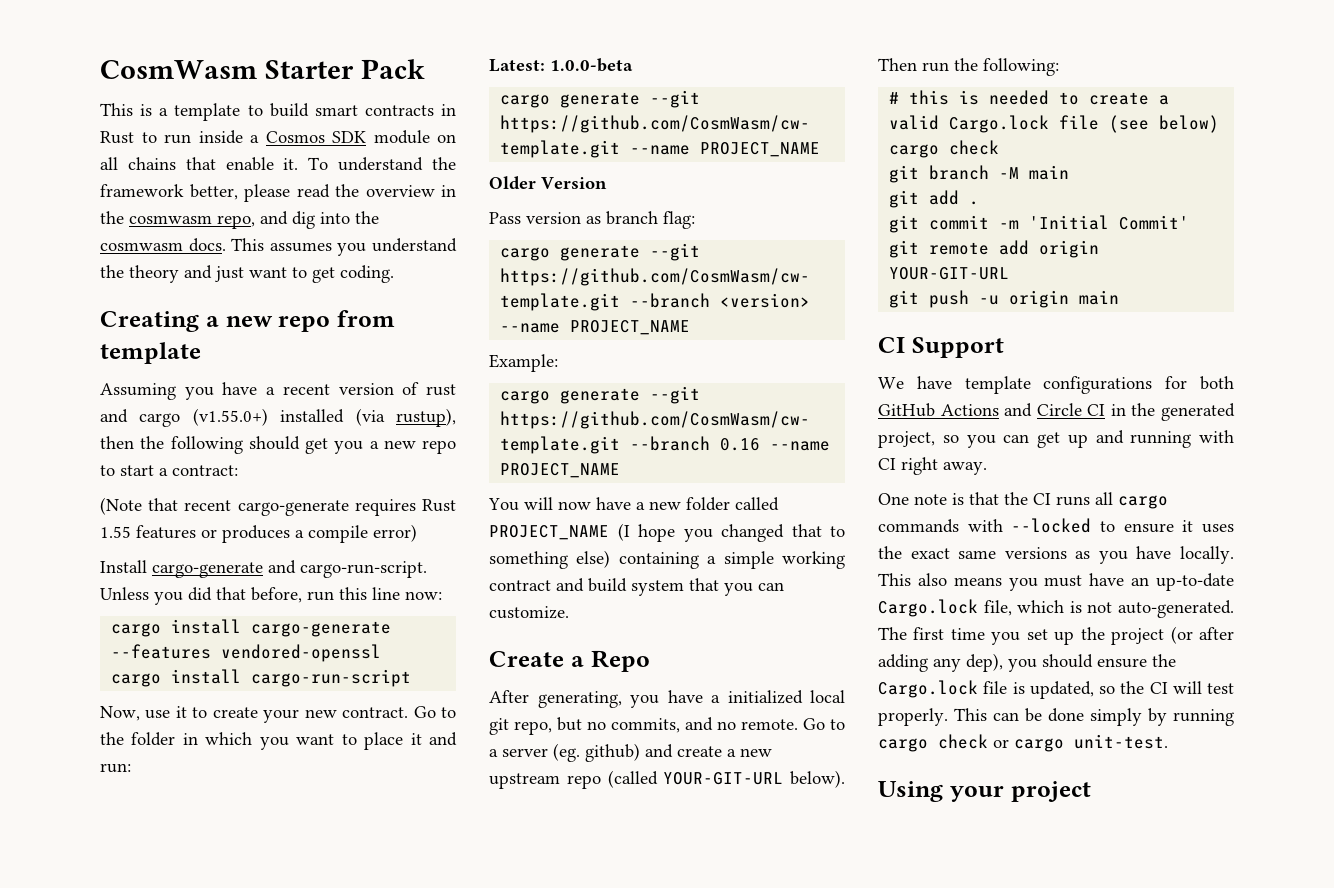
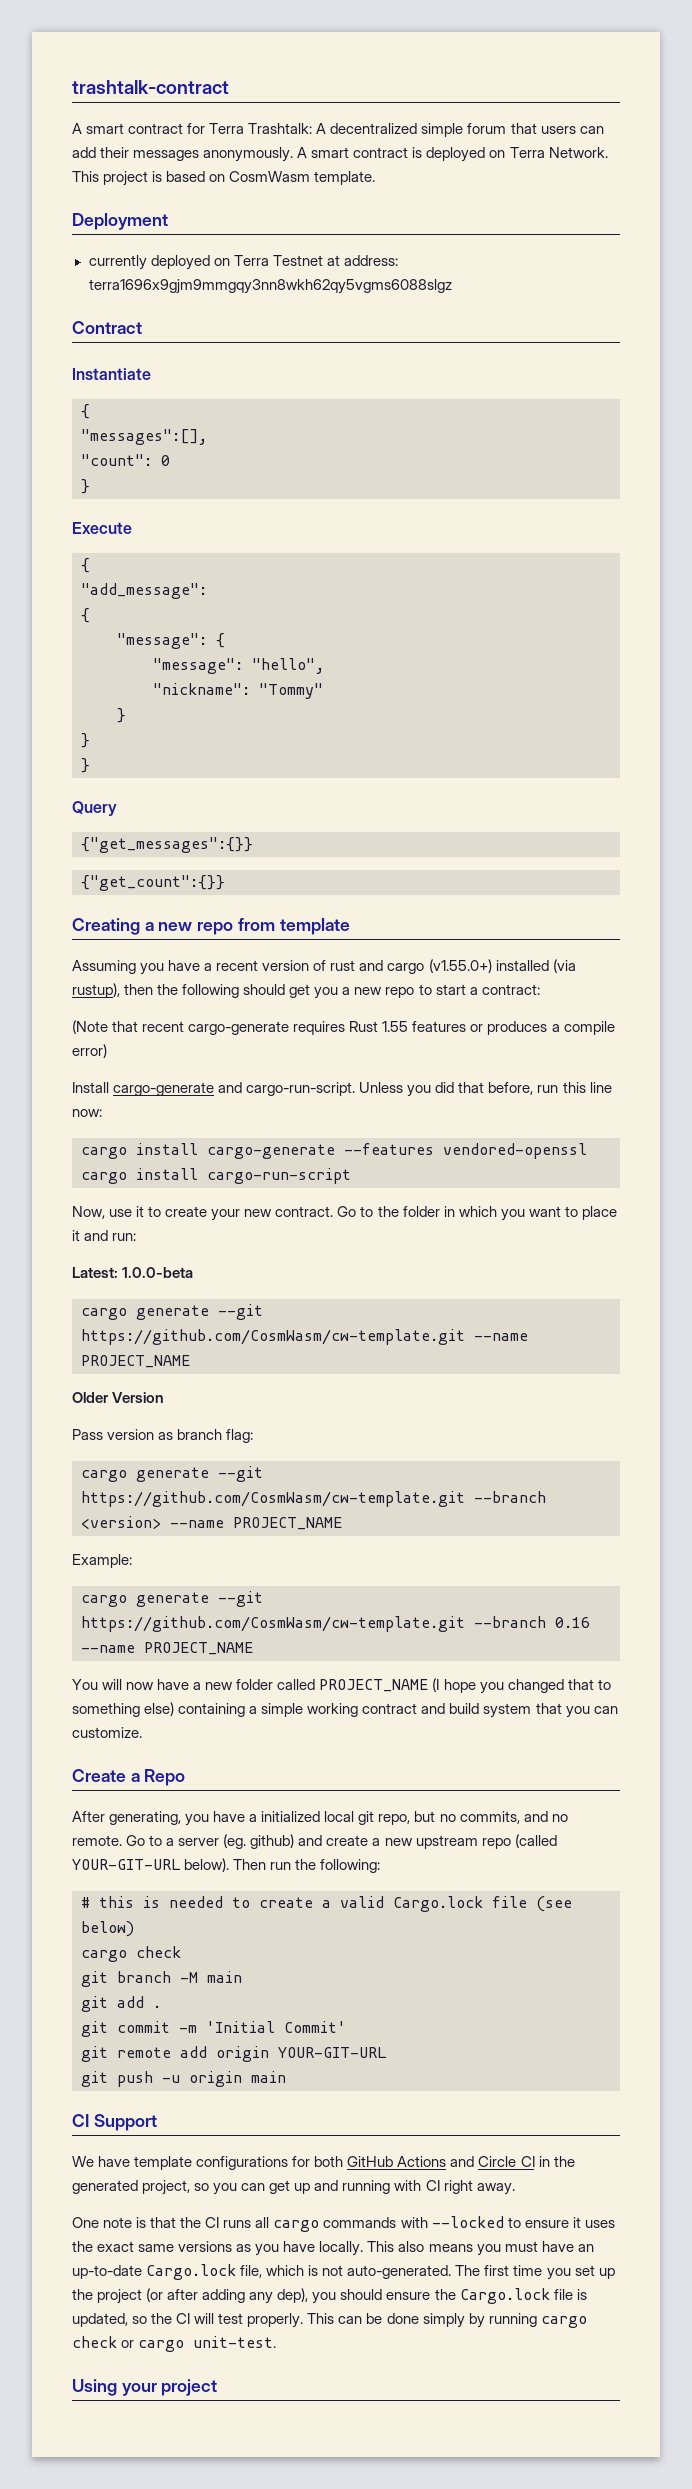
[100,59,425,79] [100,103,456,121] [100,130,456,144] [100,157,456,171] [100,184,456,202] [100,211,379,229] [100,238,457,256] [100,265,394,283] CosmWasm Starter Pack // This is a template to build smart contracts in Rust to run inside a Cosmos SDK module on all chains that enable it. To understand the framework better, please read the overview in the cosmwasm repo, and dig into the cosmwasm docs. This assumes you understand the theory and just want to get coding. -> [72,80,229,94] [72,123,604,137] [72,147,608,162] [72,171,376,186] [72,213,168,230] [88,255,398,270] [88,279,452,294] [72,321,142,334] [72,368,151,380] [81,404,90,419] [81,429,207,445] [81,454,170,466] [81,479,90,494] [72,522,132,534] [81,558,90,573] [81,583,207,599] [81,608,90,623] [117,633,225,649] [153,658,324,674] [153,683,323,699] [117,708,126,723] [81,733,90,748] [81,758,90,773] [72,801,117,816] [81,837,253,853] [81,875,225,891] trashtalk-contract // A smart contract for Terra Trashtalk: A decentralized simple forum that users can add their messages anonymously. A smart contract is deployed on Terra Network. This project is based on CosmWasm template. // Deployment // currently deployed on Terra Testnet at address: terra1696x9gjm9mmgqy3nn8wkh62qy5vgms6088slgz // Contract // Instantiate // { // "messages":[], // "count": 0 // } // Execute // { // "add_message": // { // "message": { // "message": "hello", // "nickname": "Tommy" // } // } // } // Query // {"get_messages":{}} // {"get_count":{}}

